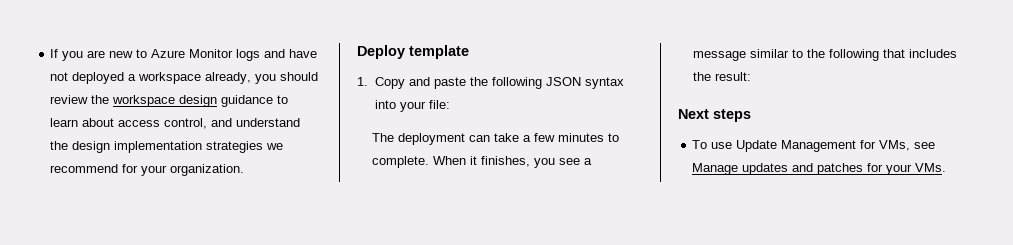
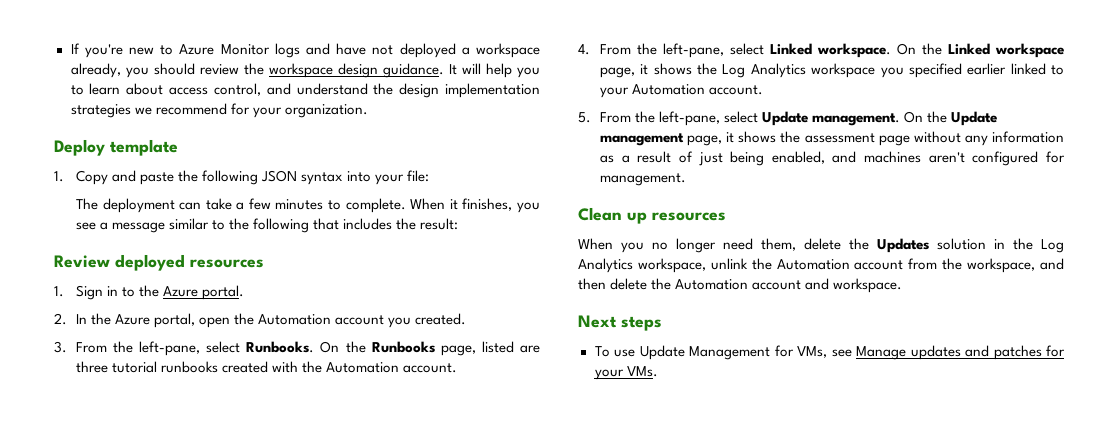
[62,50,106,61] you are -> [84,44,123,58] you're
[221,95,274,107] guidance -> [382,63,540,78] guidance. It will help you
(752, 76) none -> [54,254,264,271] [54,285,245,300] [54,313,467,328] [54,341,541,356] [75,361,458,373] [578,43,1064,58] [599,63,1064,78] [599,84,764,98] [578,111,998,126] [599,131,1064,146] [599,151,1065,166] [599,173,686,186] [578,207,726,224] [578,238,1064,253] [578,258,1064,273] [578,278,903,293] // Review deployed resources // 1. Sign in to the Azure portal. // 2. In the Azure portal, open the Automation account you created. // 3. From the left-pane, select Runbooks. On the Runbooks page, listed are three tutorial runbooks created with the Automation account. // 4. From the left-pane, select Linked workspace. On the Linked workspace page, it shows the Log Analytics workspace you specified earlier linked to your Automation account. // 5. From the left-pane, select Update management. On the Update management page, it shows the assessment page without any information as a result of just being enabled, and machines aren't configured for management. // Clean up resources // When you no longer need them, delete the Updates solution in the Log Analytics workspace, unlink the Automation account from the workspace, and then delete the Automation account and workspace.

